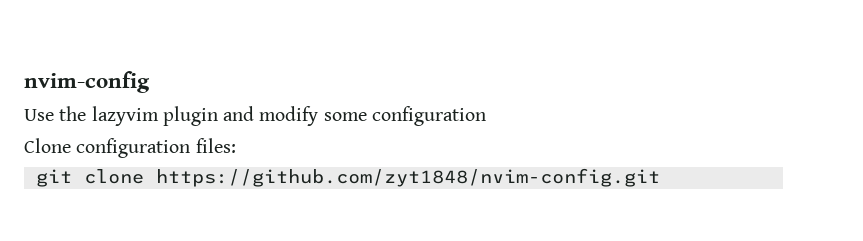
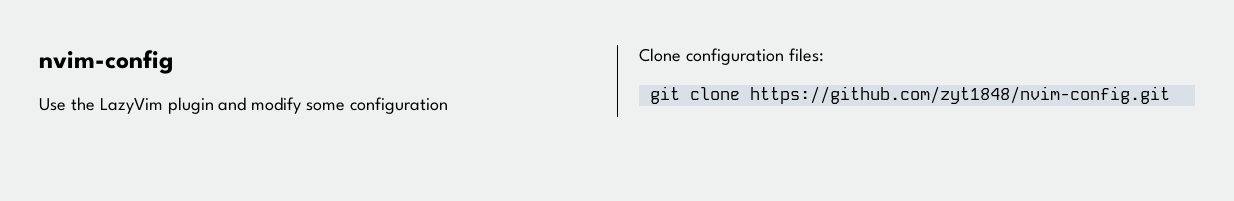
[91,106,159,126] lazyvim -> [99,98,163,114] LazyVim

